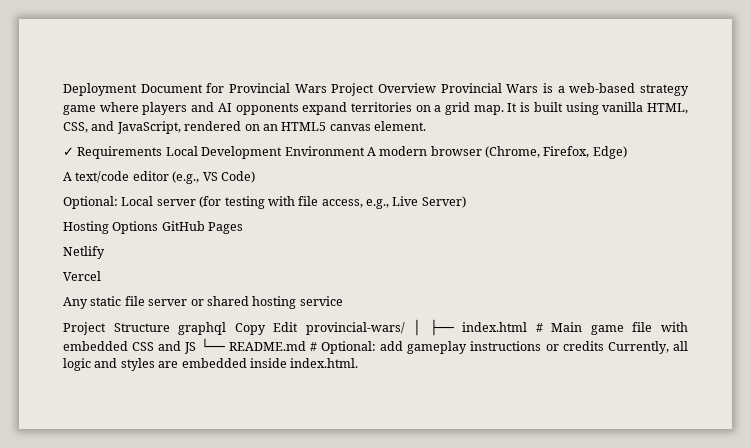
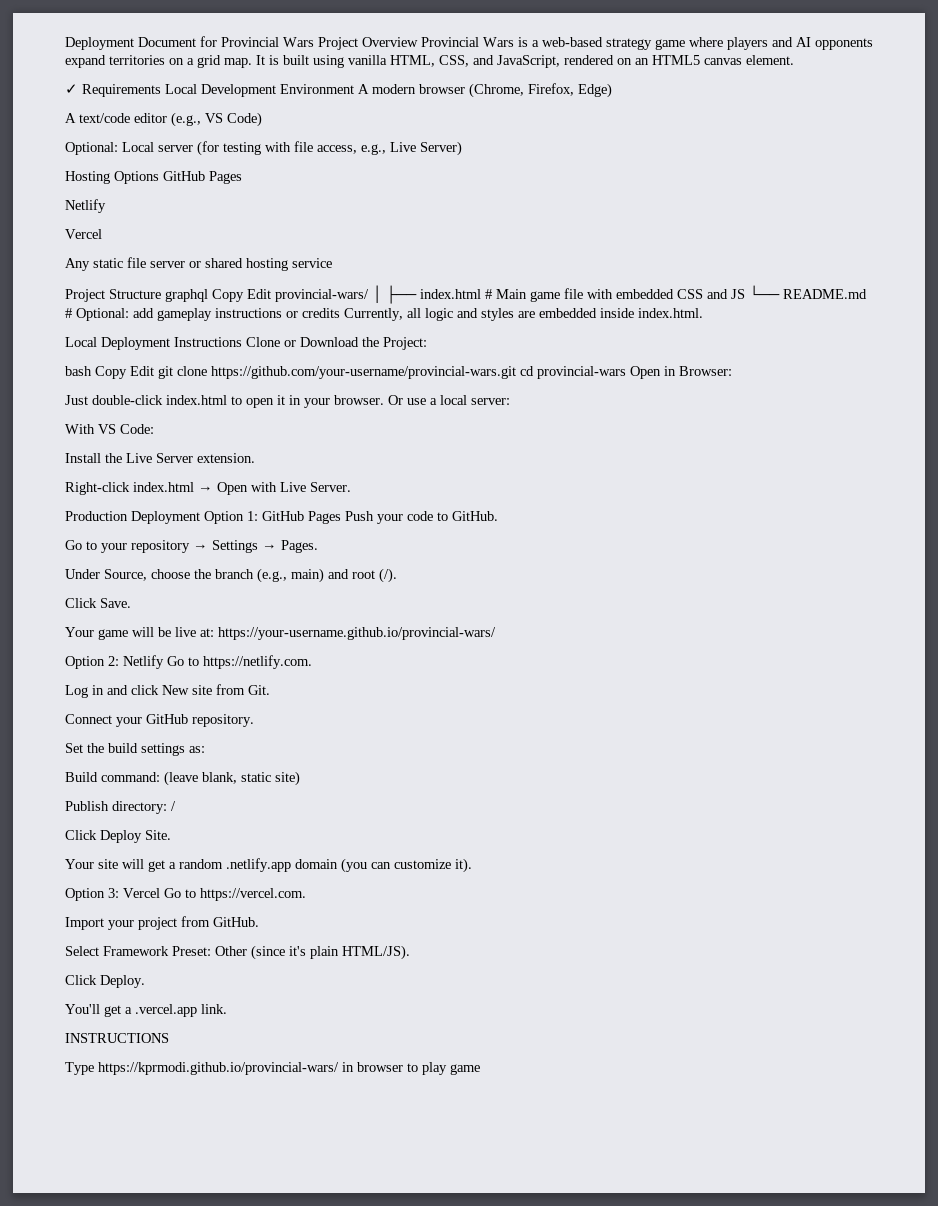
(359, 363) none -> [65,337,427,350] [65,366,732,379] [65,395,510,408] [65,424,154,434] [65,453,255,463] [65,482,351,495] [65,511,498,524] [65,540,318,553] [65,568,397,583] [65,598,131,608] [65,627,496,640] [65,655,312,669] [65,684,270,698] [65,714,254,727] [65,743,205,756] [65,771,300,786] [65,801,176,814] [65,830,171,843] [65,858,472,873] [65,888,306,901] [65,916,259,930] [65,945,410,960] [65,975,145,988] [65,1004,227,1017] [65,1033,169,1043] [65,1062,480,1075] // Local Deployment Instructions Clone or Download the Project: // bash Copy Edit git clone https://github.com/your-username/provincial-wars.git cd provincial-wars Open in Browser: // Just double-click index.html to open it in your browser. Or use a local server: // With VS Code: // Install the Live Server extension. // Right-click index.html → Open with Live Server. // Production Deployment Option 1: GitHub Pages Push your code to GitHub. // Go to your repository → Settings → Pages. // Under Source, choose the branch (e.g., main) and root (/). // Click Save. // Your game will be live at: https://your-username.github.io/provincial-wars/ // Option 2: Netlify Go to https://netlify.com. // Log in and click New site from Git. // Connect your GitHub repository. // Set the build settings as: // Build command: (leave blank, static site) // Publish directory: / // Click Deploy Site. // Your site will get a random .netlify.app domain (you can customize it). // Option 3: Vercel Go to https://vercel.com. // Import your project from GitHub. // Select Framework Preset: Other (since it's plain HTML/JS). // Click Deploy. // You'll get a .vercel.app link. // INSTRUCTIONS // Type https://kprmodi.github.io/provincial-wars/ in browser to play game

